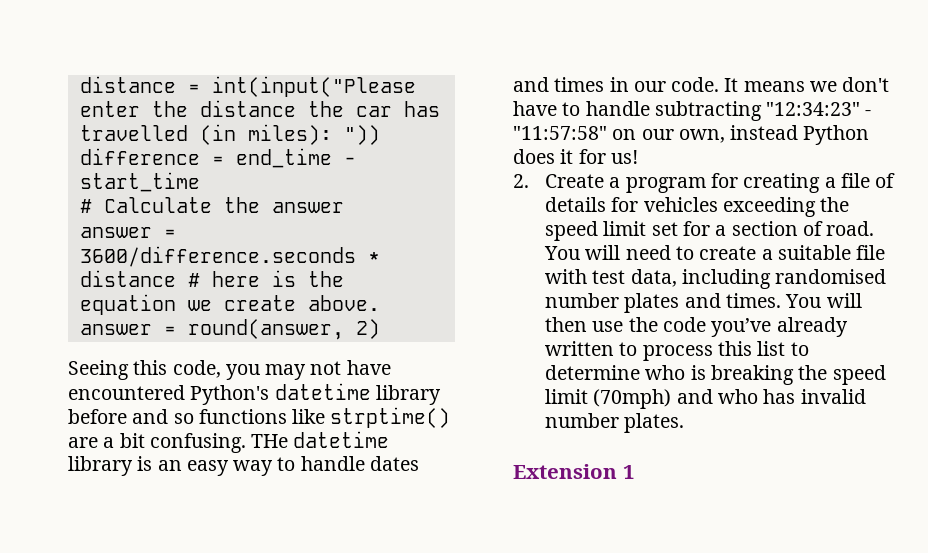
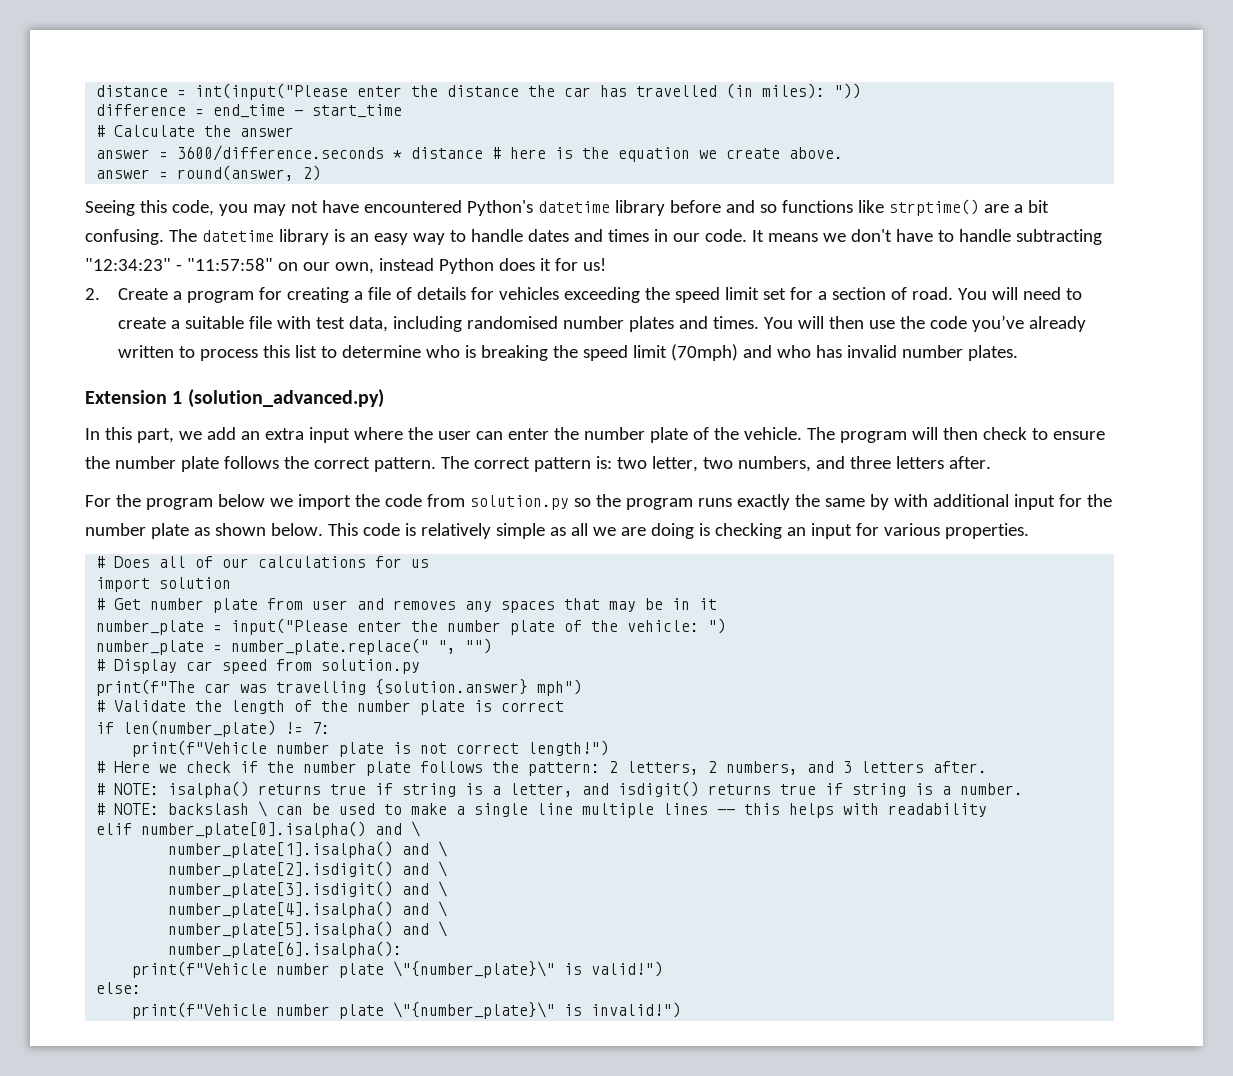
[251,434,289,448] THe -> [168,229,197,242] The
(634, 472) none -> [187,389,384,408] [85,427,1105,443] [85,456,991,472] [85,494,1112,510] [85,523,1029,539] [96,556,430,568] [96,577,232,592] [96,598,718,613] [96,618,727,635] [96,638,493,655] [96,659,421,674] [96,679,583,696] [96,700,565,715] [96,720,331,737] [132,740,610,757] [96,761,988,776] [96,781,1024,798] [96,801,988,818] [96,821,421,838] [168,841,448,858] [168,861,448,878] [168,881,448,898] [168,901,448,918] [168,921,448,938] [168,941,403,958] [132,961,664,978] [96,982,142,994] [132,1002,682,1019] (solution_advanced.py) // In this part, we add an extra input where the user can enter the number plate of the vehicle. The program will then check to ensure the number plate follows the correct pattern. The correct pattern is: two letter, two numbers, and three letters after. // For the program below we import the code from solution.py so the program runs exactly the same by with additional input for the number plate as shown below. This code is relatively simple as all we are doing is checking an input for various properties. // # Does all of our calculations for us // import solution // # Get number plate from user and removes any spaces that may be in it // number_plate = input("Please enter the number plate of the vehicle: ") // number_plate = number_plate.replace(" ", "") // # Display car speed from solution.py // print(f"The car was travelling {solution.answer} mph") // # Validate the length of the number plate is correct // if len(number_plate) != 7: // print(f"Vehicle number plate is not correct length!") // # Here we check if the number plate follows the pattern: 2 letters, 2 numbers, and 3 letters after. // # NOTE: isalpha() returns true if string is a letter, and isdigit() returns true if string is a number. // # NOTE: backslash \ can be used to make a single line multiple lines -- this helps with readability // elif number_plate[0].isalpha() and \ // number_plate[1].isalpha() and \ // number_plate[2].isdigit() and \ // number_plate[3].isdigit() and \ // number_plate[4].isalpha() and \ // number_plate[5].isalpha() and \ // number_plate[6].isalpha(): // print(f"Vehicle number plate \"{number_plate}\" is valid!") // else: // print(f"Vehicle number plate \"{number_plate}\" is invalid!")

